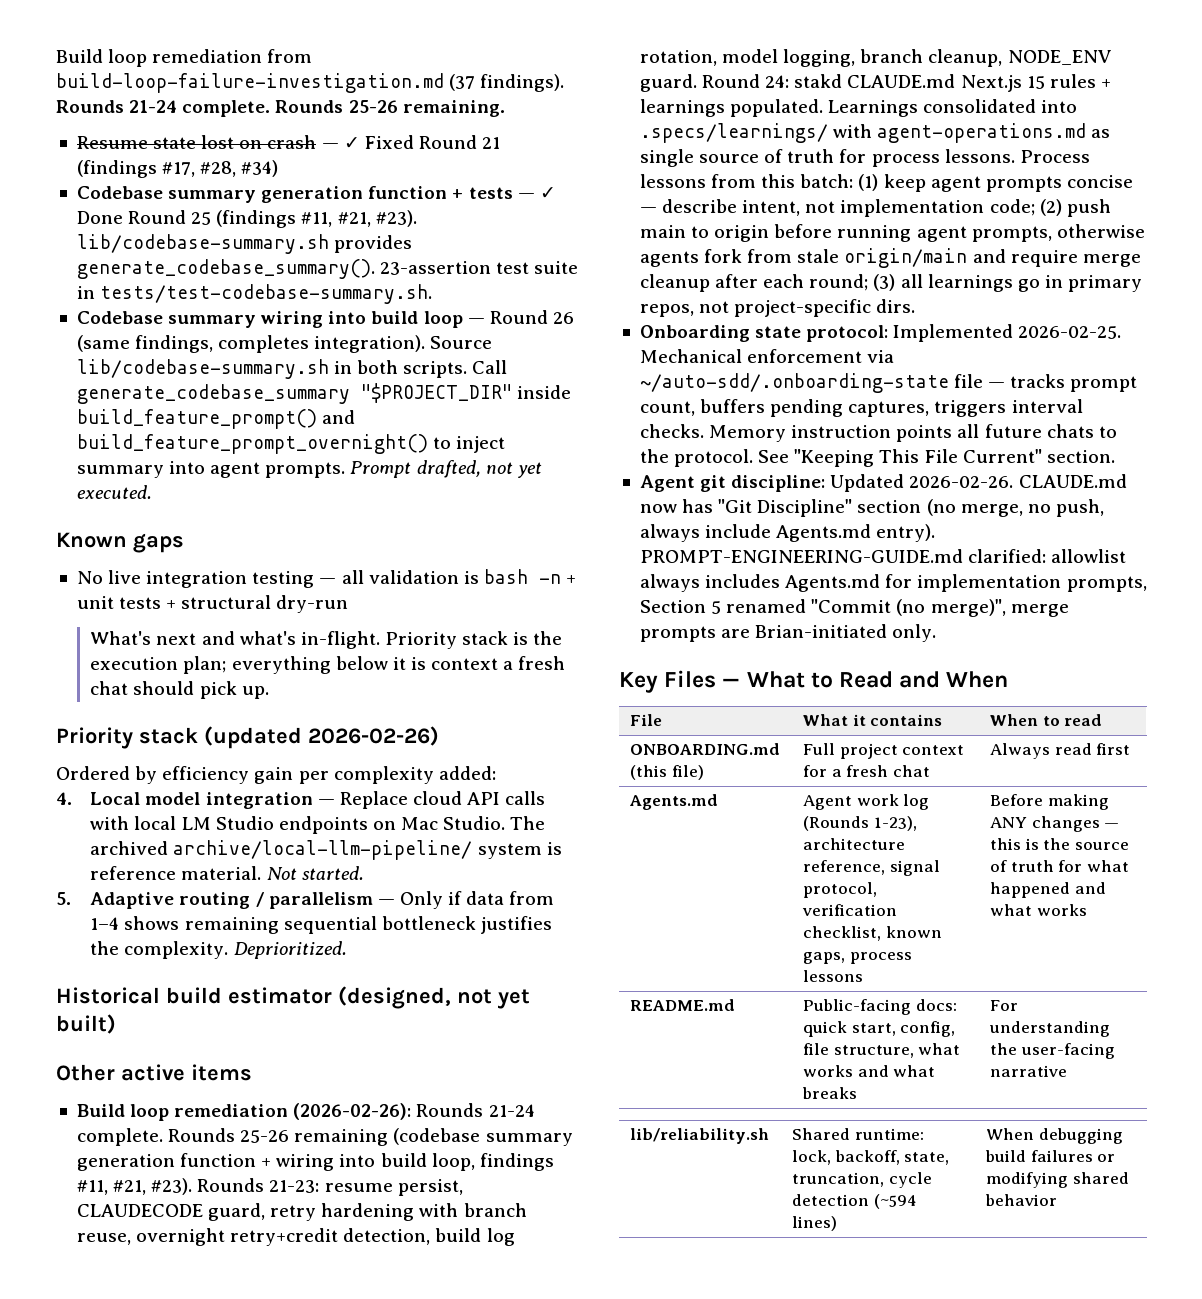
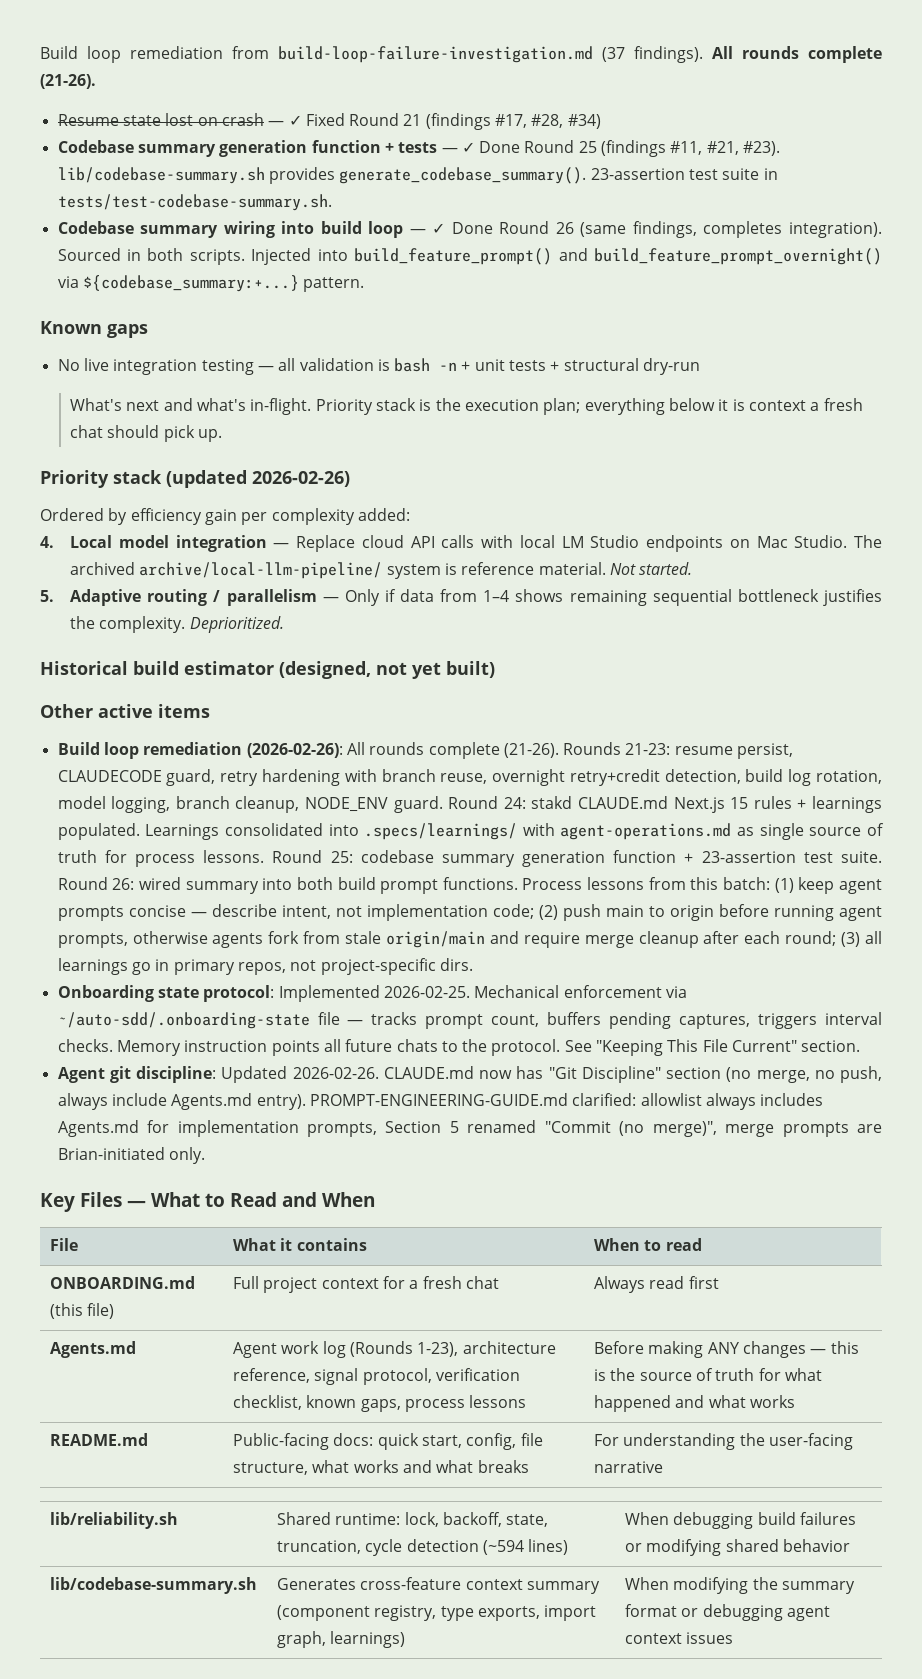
[56,100,505,117] Rounds 21-24 complete. Rounds 25-26 remaining. -> [712,46,882,63] [40,74,96,89] All rounds complete (21-26).
(485, 321) none -> [432,222,493,234] ✓ Done
[430,336,493,349] [76,359,329,379] Source lib/codebase-summary.sh -> [57,248,121,261] Sourced
[472,360,508,374] [76,383,572,404] [76,409,356,429] [76,434,506,454] [76,460,542,478] [76,485,152,499] Call generate_codebase_summary "$PROJECT_DIR" inside build_feature_prompt() and build_feature_prompt_overnight() to inject summary into agent prompts. Prompt drafted, not yet executed. -> [251,248,882,265] [57,275,365,292] Injected into build_feature_prompt() and build_feature_prompt_overnight() via ${codebase_summary:+...} pattern.
[416,1103,535,1117] [76,1128,573,1146] [76,1153,554,1171] [76,1178,193,1195] Rounds 21-24 complete. Rounds 25-26 remaining (codebase summary generation function + wiring into build loop, findings #11, #21, #23). -> [346,742,559,759] All rounds complete (21-26).
(1015, 156) none -> [272,850,883,867] [57,877,518,894] Round 25: codebase summary generation function + 23-assertion test suite. Round 26: wired summary into both build prompt functions.
(1058, 1200) none -> [49,1577,257,1594] [276,1577,600,1594] [276,1605,597,1621] [276,1631,406,1648] [624,1577,855,1594] [624,1604,830,1621] [624,1632,734,1644] // lib/codebase-summary.sh | Generates cross-feature context summary (component registry, type exports, import graph, learnings) | When modifying the summary format or debugging agent context issues

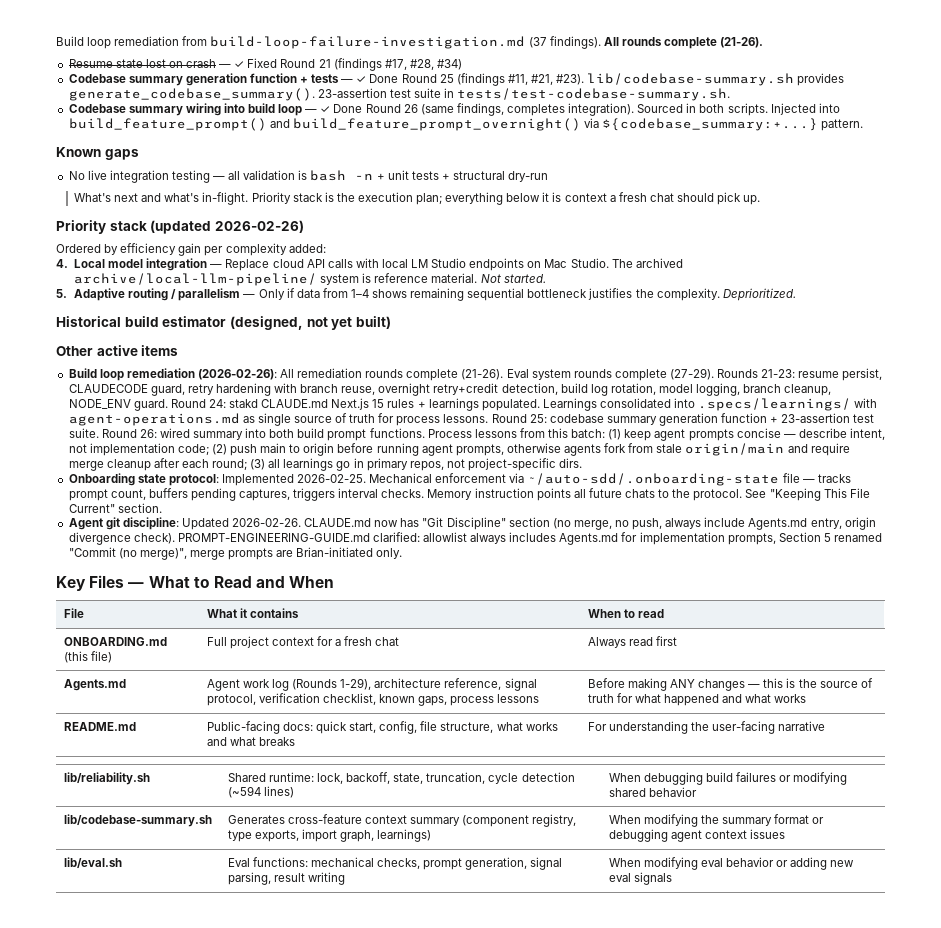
[369,742,559,759] rounds complete (21-26). -> [297,368,715,381] remediation rounds complete (21-26). Eval system rounds complete (27-29).
[256,1094,306,1110] entry). -> [810,517,876,530] [68,532,175,545] entry, origin divergence check).
[417,1342,459,1357] 1-23), -> [340,678,372,690] 1-29),
(734, 1638) none -> [63,857,122,869] [227,857,563,870] [227,872,345,885] [608,857,855,870] [608,872,672,885] // lib/eval.sh | Eval functions: mechanical checks, prompt generation, signal parsing, result writing | When modifying eval behavior or adding new eval signals

